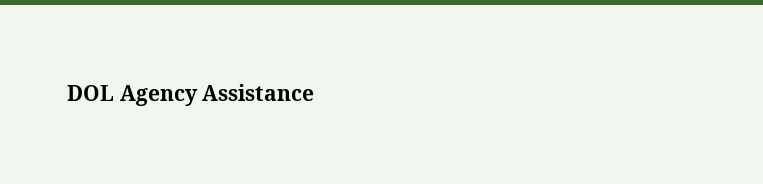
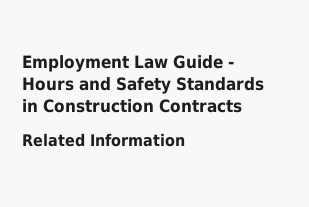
[67,84,315,106] DOL Agency Assistance -> [22,55,234,72] [22,77,264,94] [22,99,242,113] [22,133,185,147] Employment Law Guide - Hours and Safety Standards in Construction Contracts // Related Information

